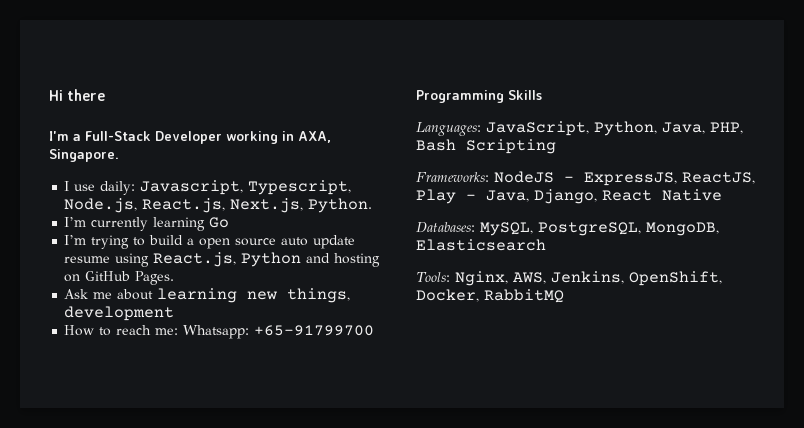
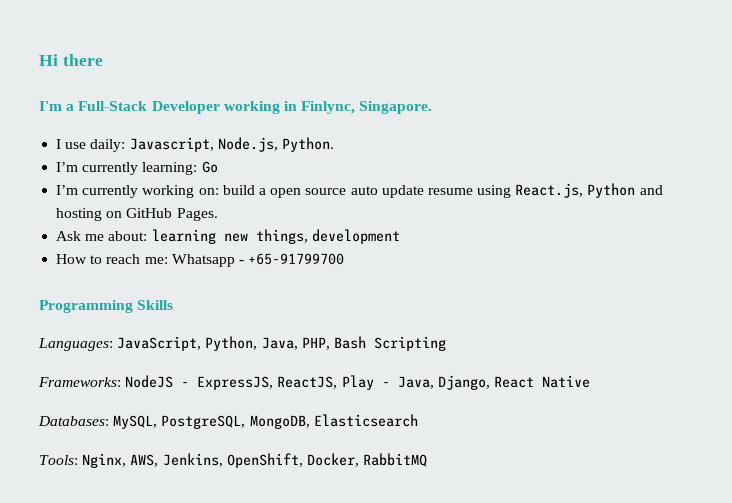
[298,131,331,143] AXA, -> [301,101,356,114] Finlync,
[248,180,352,195] [64,198,304,213] Typescript, Node.js, React.js, Next.js, -> [217,137,278,152] Node.js,
[153,217,206,231] learning -> [142,162,198,175] learning:
[91,235,146,249] trying to -> [82,185,219,198] currently working on:
[117,289,154,300] about -> [108,231,148,241] about:
[183,325,250,339] Whatsapp: -> [171,254,244,267] Whatsapp -

